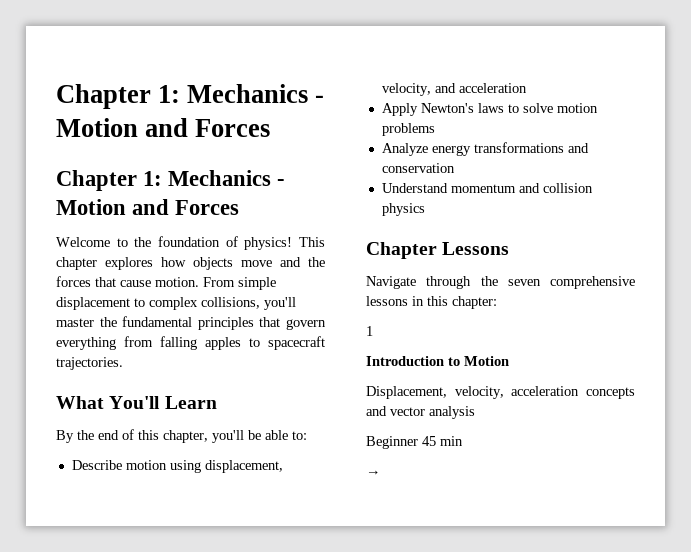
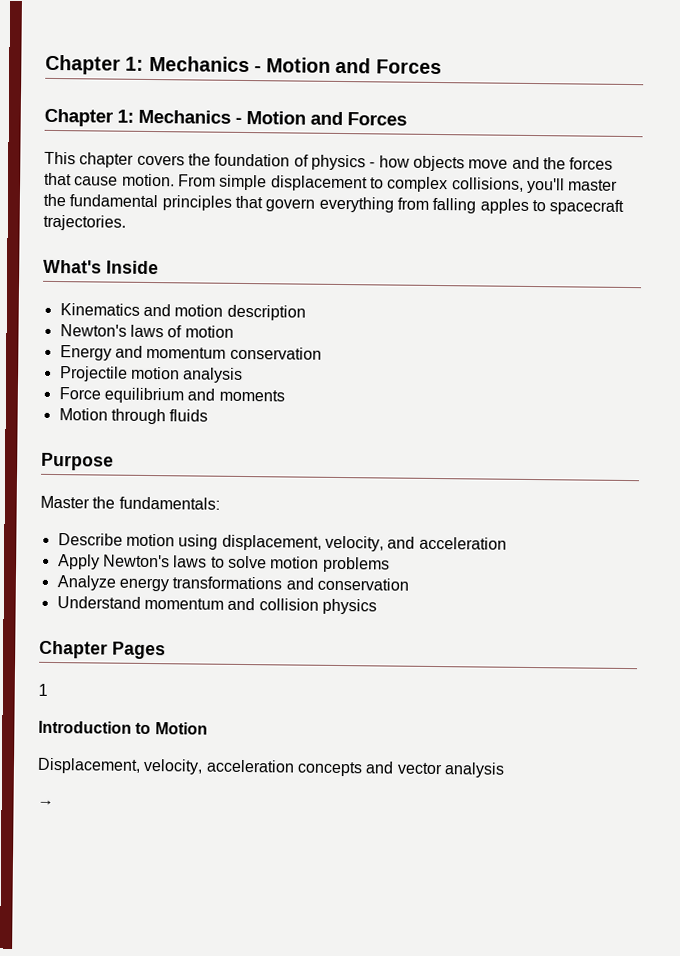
[56,236,325,250] [56,257,153,270] Welcome to the foundation of physics! This chapter explores -> [44,151,376,171] This chapter covers the foundation of physics -
[56,396,217,409] [56,429,307,443] What You'll Learn // By the end of this chapter, you'll be able to: -> [43,259,159,275] [59,303,306,321] [59,324,234,338] [59,345,322,361] [58,366,244,383] [58,387,285,404] [58,408,209,425] [41,452,114,471] [40,495,220,510] What's Inside // Kinematics and motion description // Newton's laws of motion // Energy and momentum conservation // Projectile motion analysis // Force equilibrium and moments // Motion through fluids // Purpose // Master the fundamentals:
[442,242,510,255] [366,276,635,289] [366,296,497,309] Lessons // Navigate through the seven comprehensive lessons in this chapter: -> [112,641,166,660] Pages
[366,436,463,449] // Beginner 45 min -> (505, 770) none

